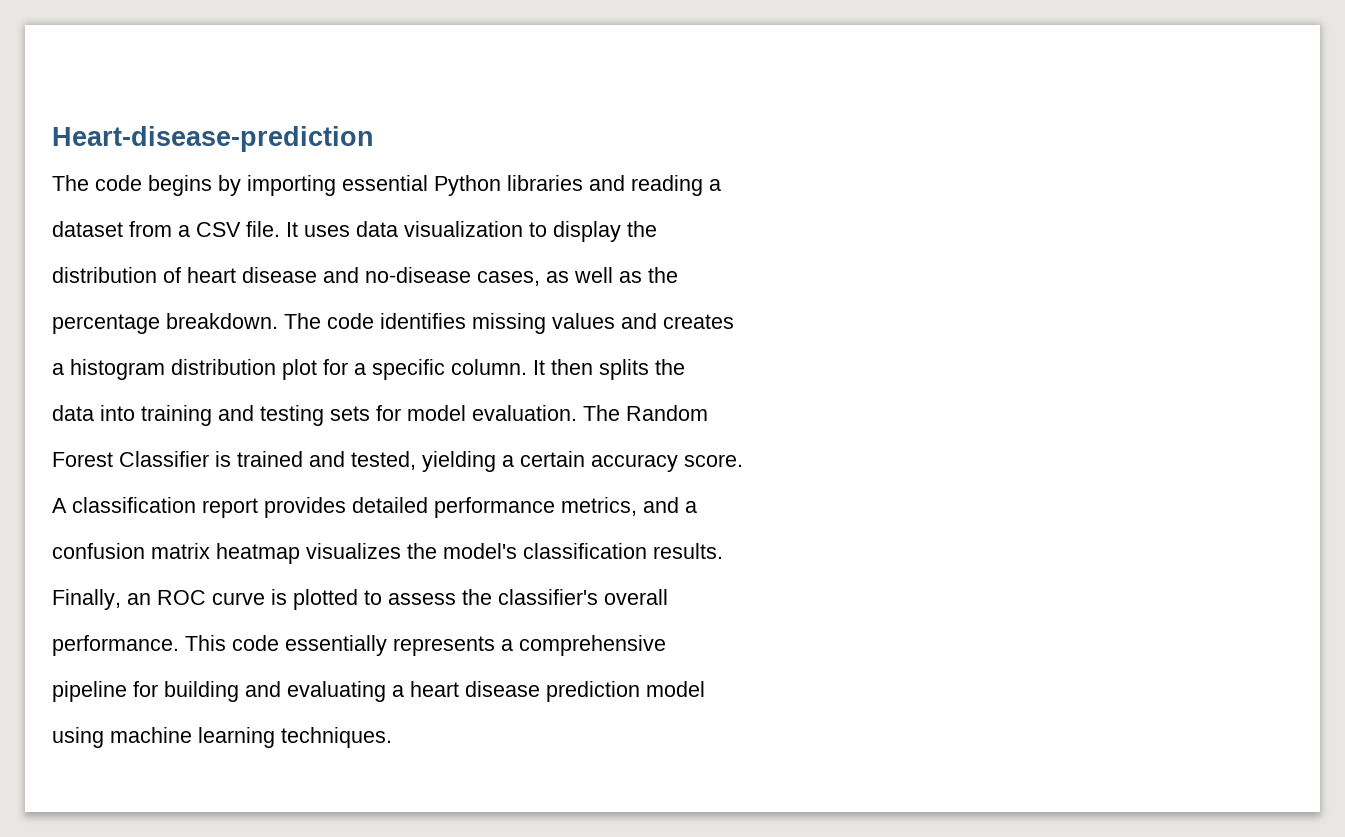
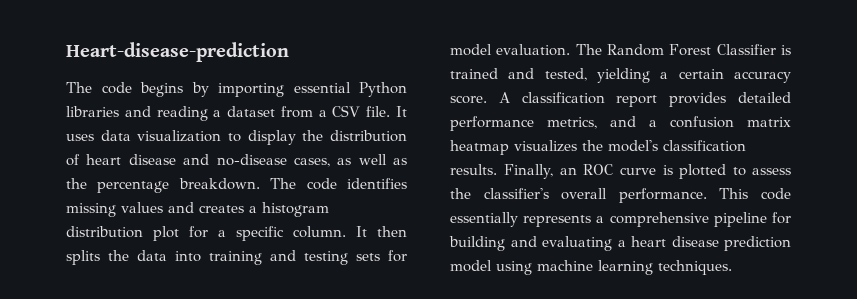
(721, 185) // -> (222, 113) none
(657, 229) // -> (324, 135) none
(678, 275) // -> (87, 183) none
(734, 321) // -> (244, 209) none
(685, 367) // -> (129, 255) none
(708, 413) // -> (664, 50) none
(743, 460) // -> (487, 99) none
(697, 507) // -> (657, 123) none
(723, 551) // -> (497, 169) none
(668, 597) // -> (608, 194) none
(666, 645) // -> (709, 219) none
(705, 689) // -> (492, 266) none

